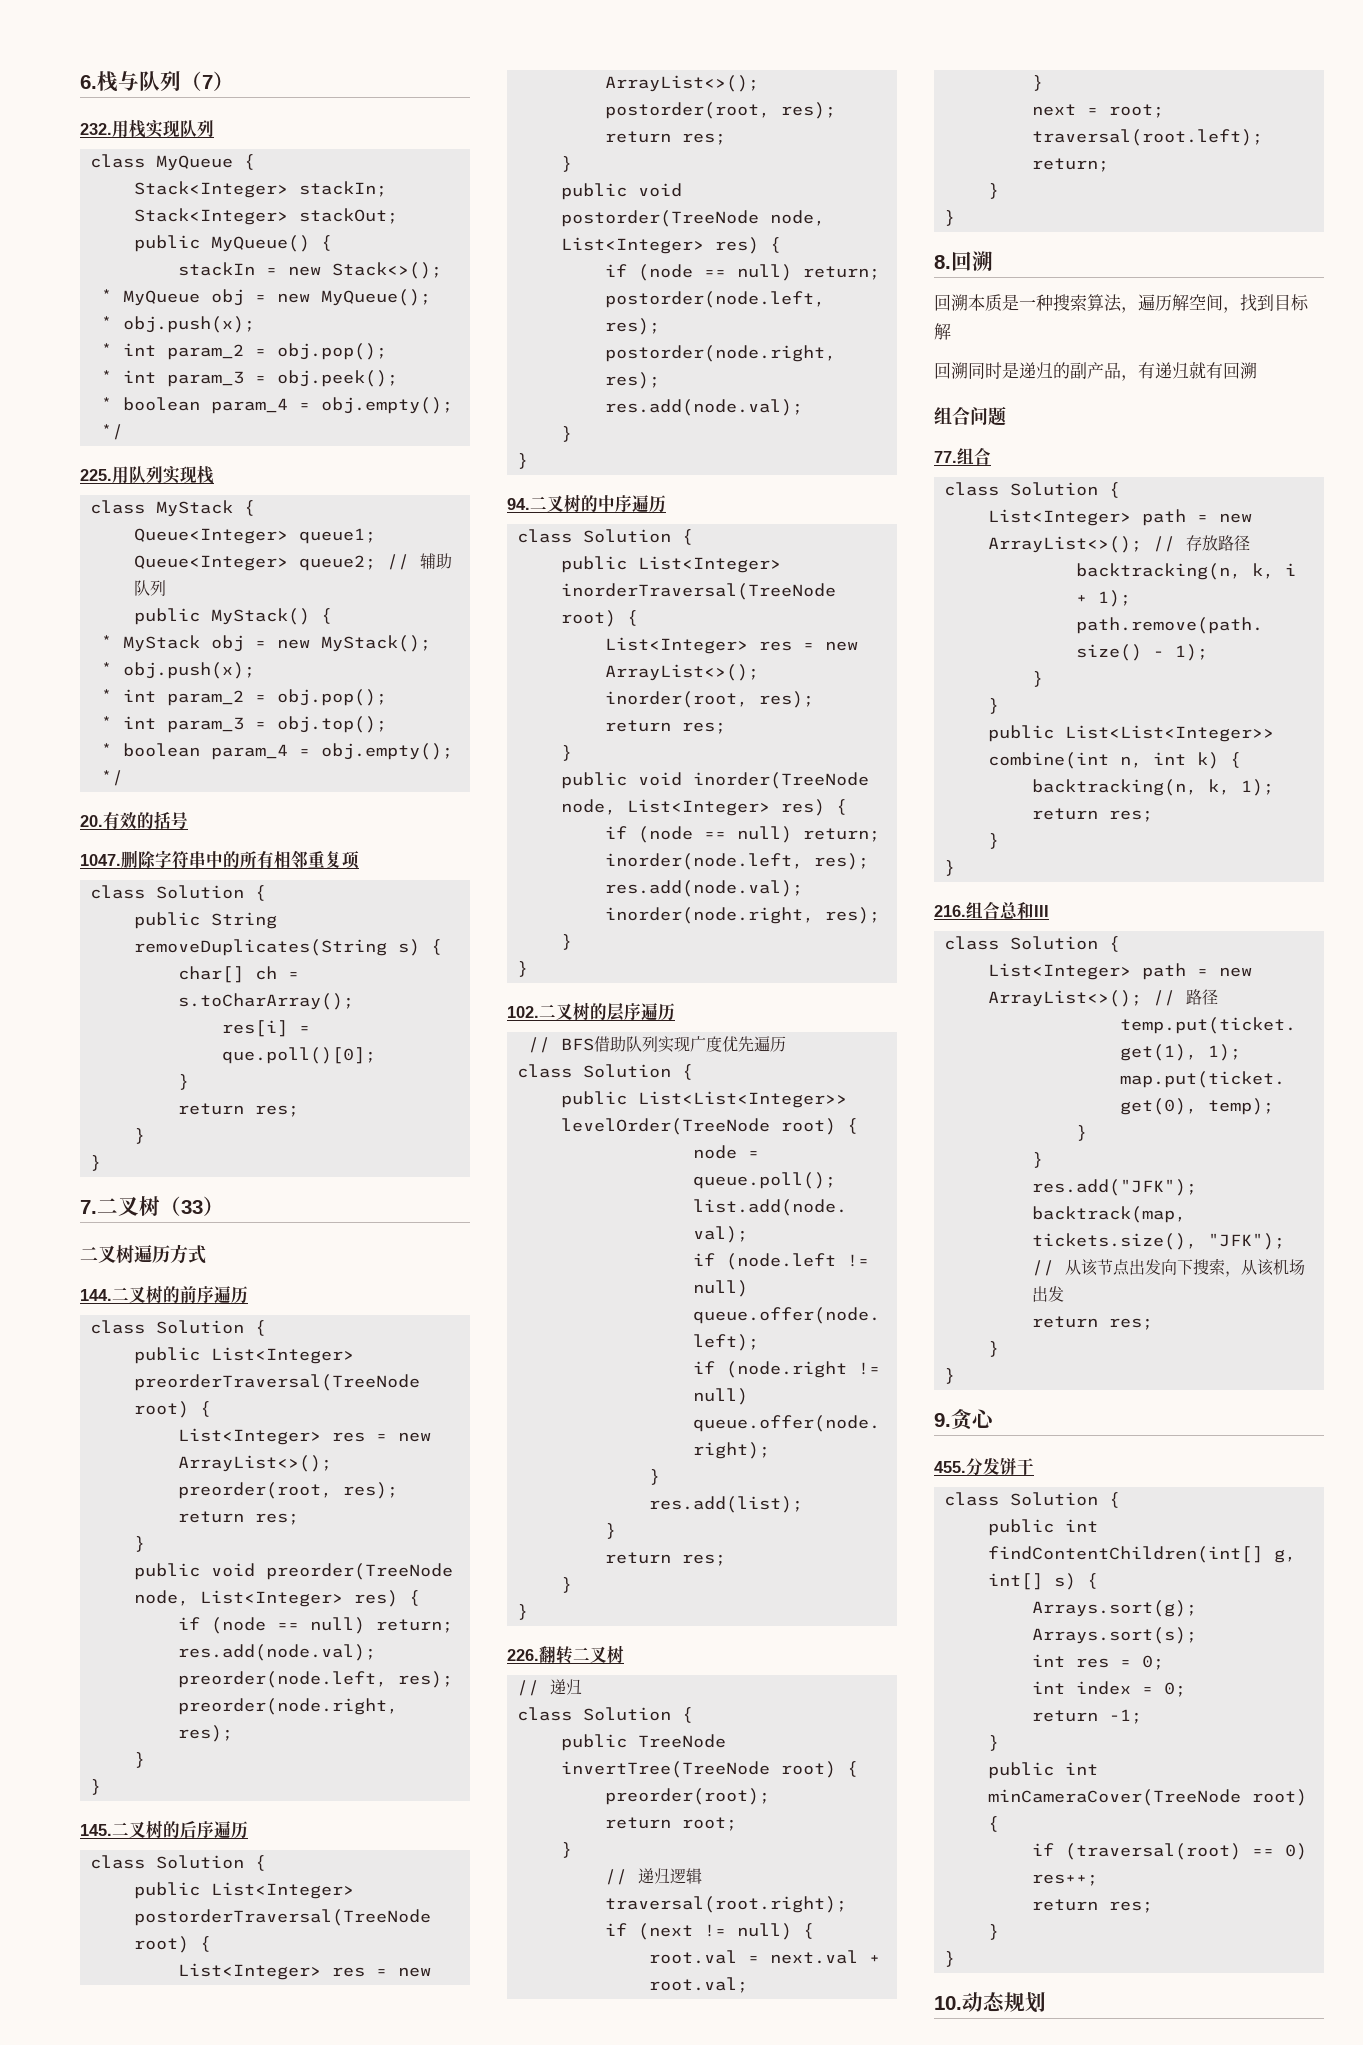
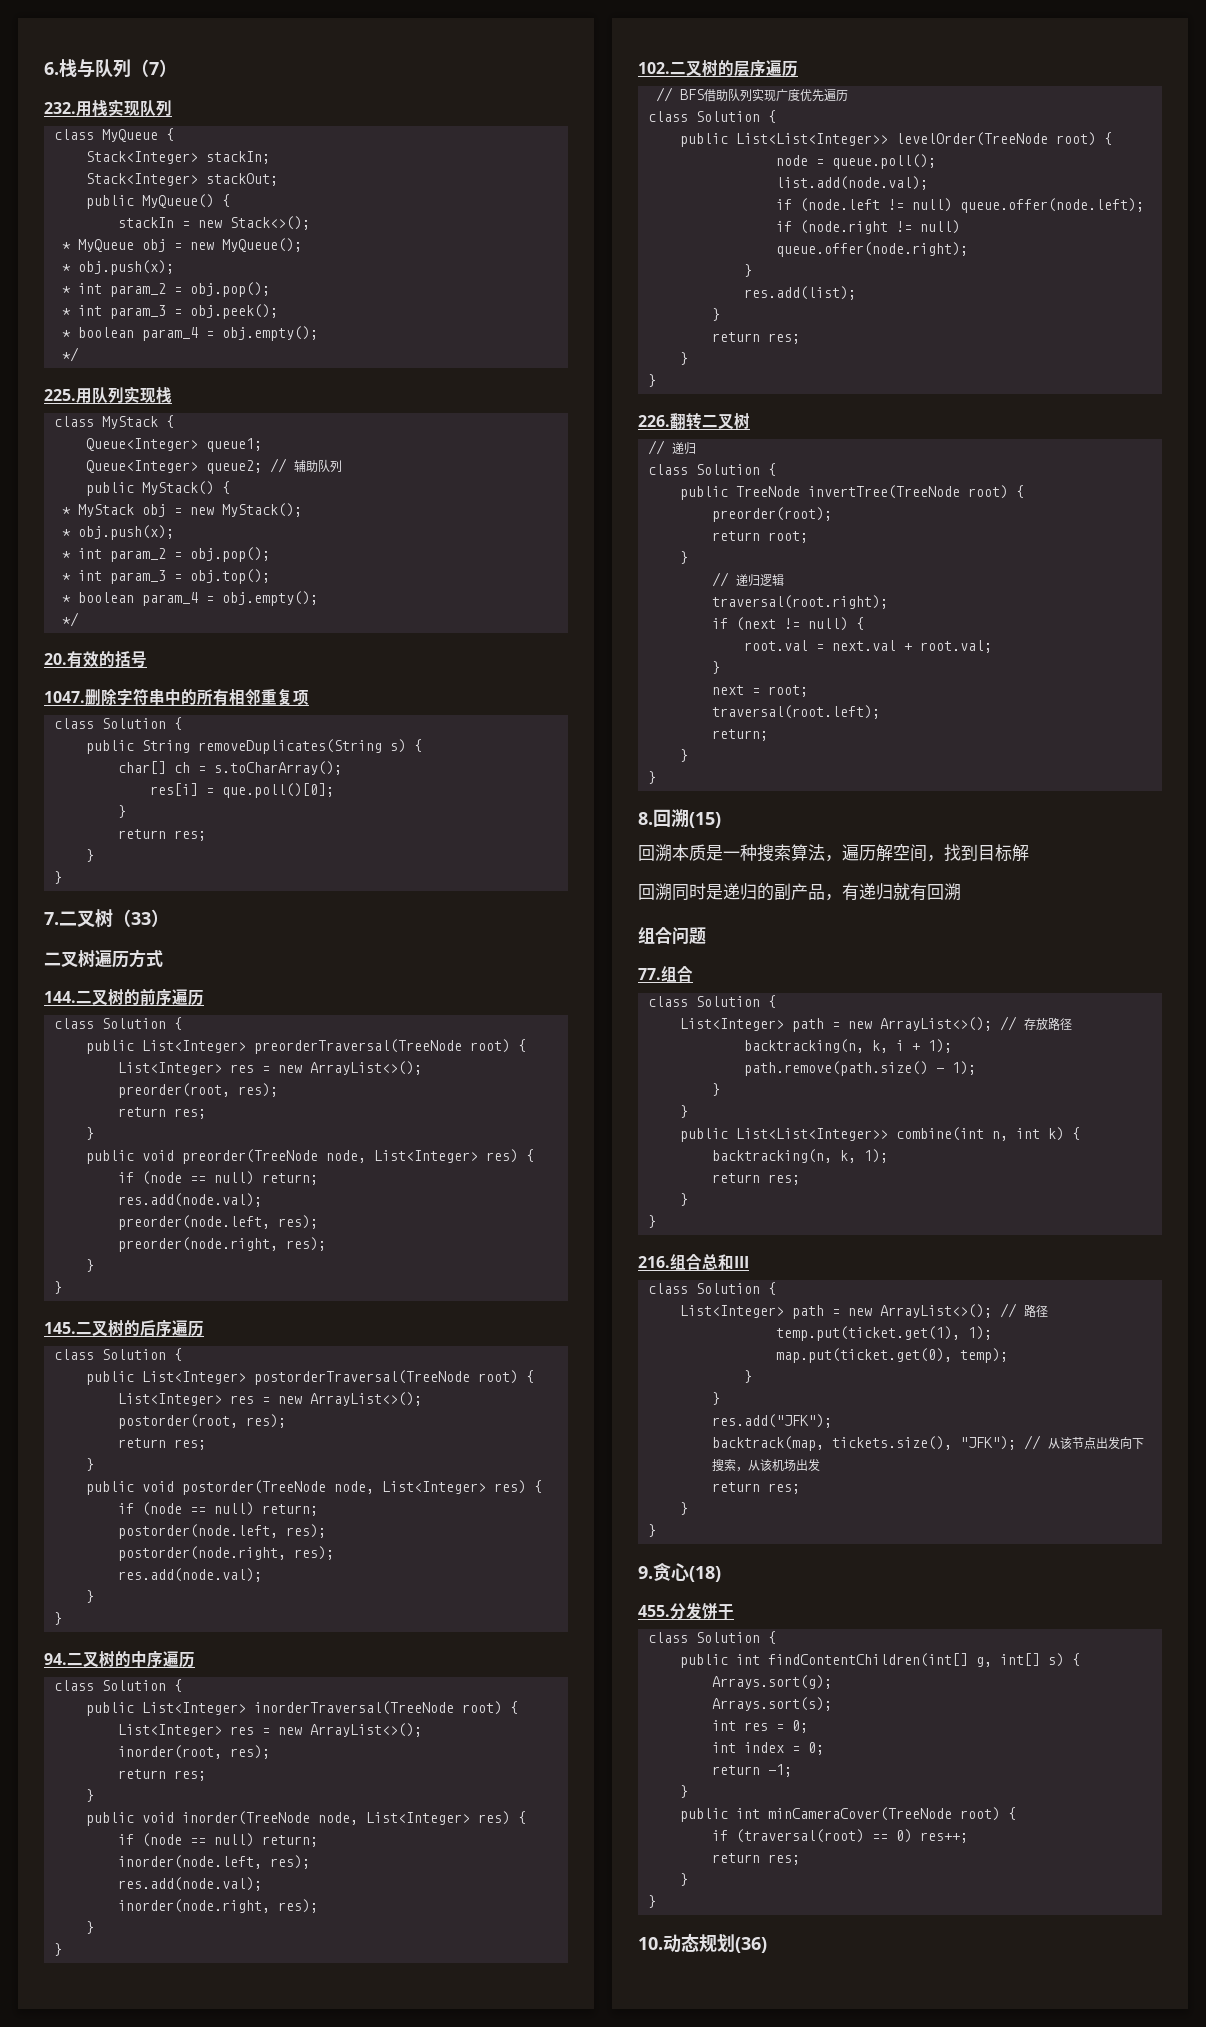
(993, 261) none -> [689,812,721,828] (15)
(996, 1418) none -> [689,1566,721,1582] (18)
(1046, 2002) none -> [735,1937,767,1953] (36)

